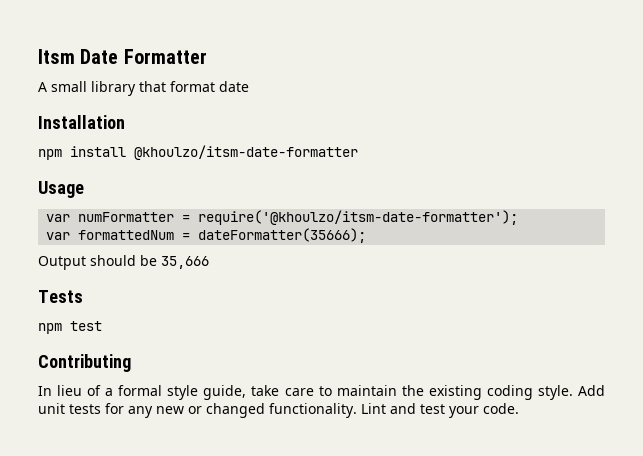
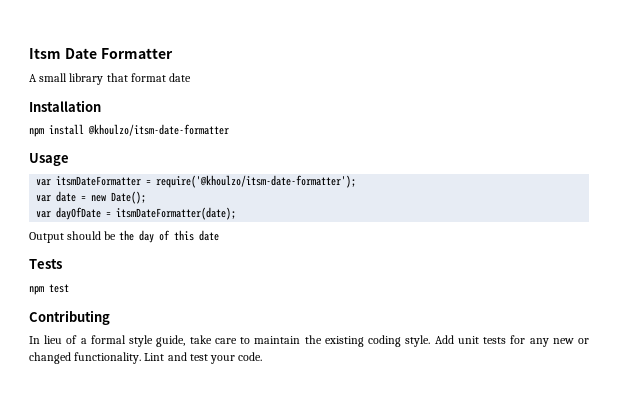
[78,212,175,222] numFormatter -> [56,176,142,186] itsmDateFormatter
[78,228,367,243] [38,255,209,270] formattedNum = dateFormatter(35666); // Output should be 35,666 -> [56,191,147,204] [36,207,237,220] [29,230,219,243] date = new Date(); // var dayOfDate = itsmDateFormatter(date); // Output should be the day of this date

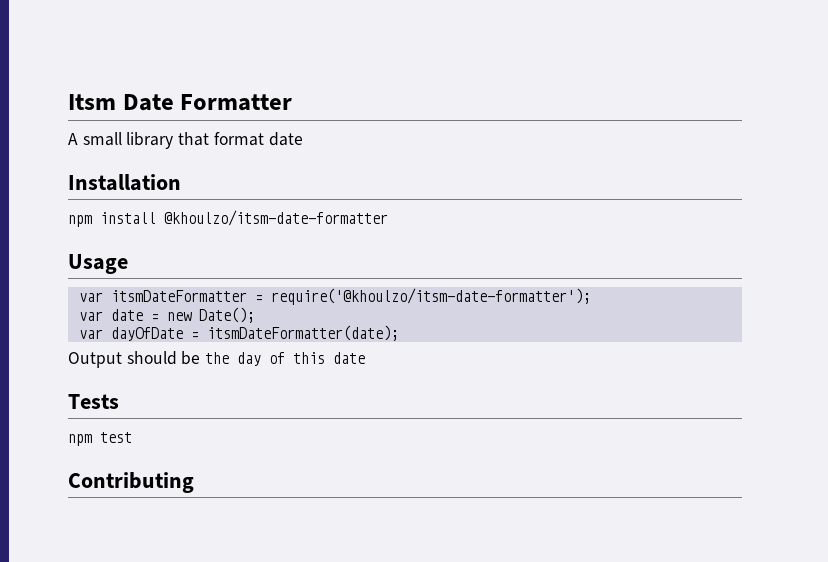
[29,335,589,347] [29,352,263,364] // In lieu of a formal style guide, take care to maintain the existing coding style. Add unit tests for any new or changed functionality. Lint and test your code. -> (194, 482) none

